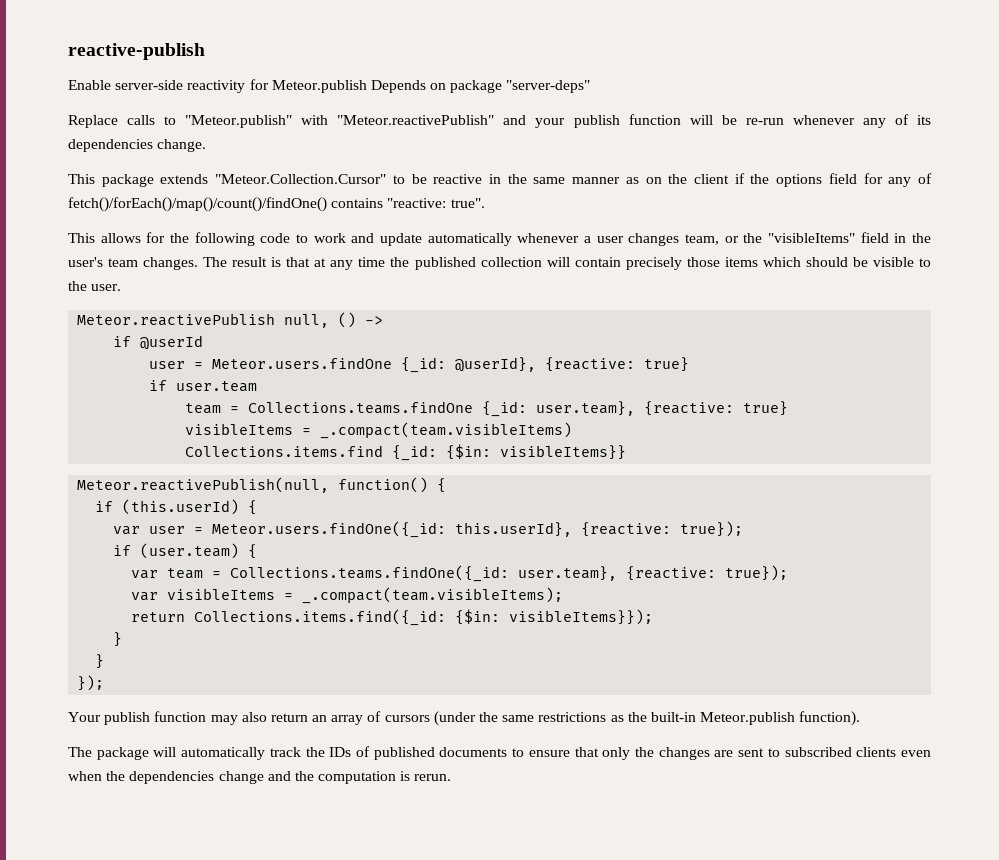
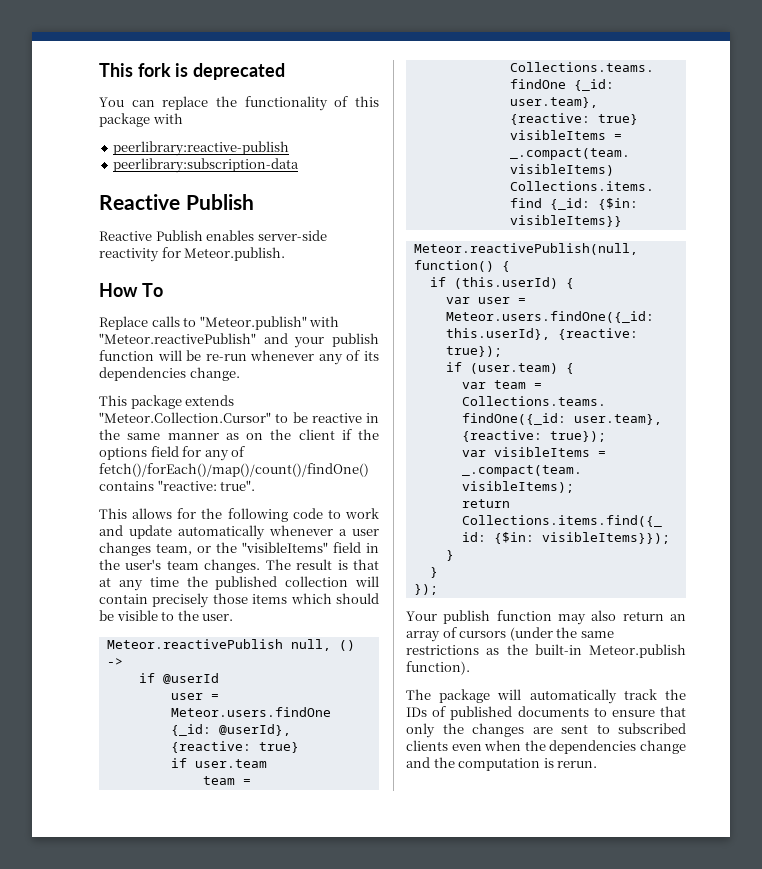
[68,43,205,60] [68,79,591,93] reactive-publish // Enable server-side reactivity for Meteor.publish Depends on package "server-deps" -> [99,63,286,80] [99,96,379,111] [99,113,183,127] [113,141,290,156] [113,158,300,173] [99,194,254,210] [99,230,327,241] [99,247,286,262] [99,283,163,297] This fork is deprecated // You can replace the functionality of this package with // peerlibrary:reactive-publish // peerlibrary:subscription-data // Reactive Publish // Reactive Publish enables server-side reactivity for Meteor.publish. // How To

